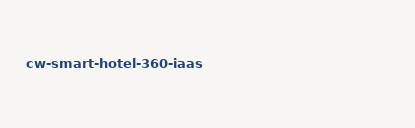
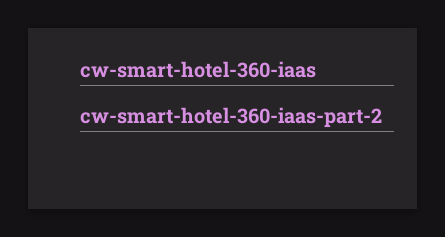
(203, 63) none -> [80,107,382,128] // cw-smart-hotel-360-iaas-part-2

